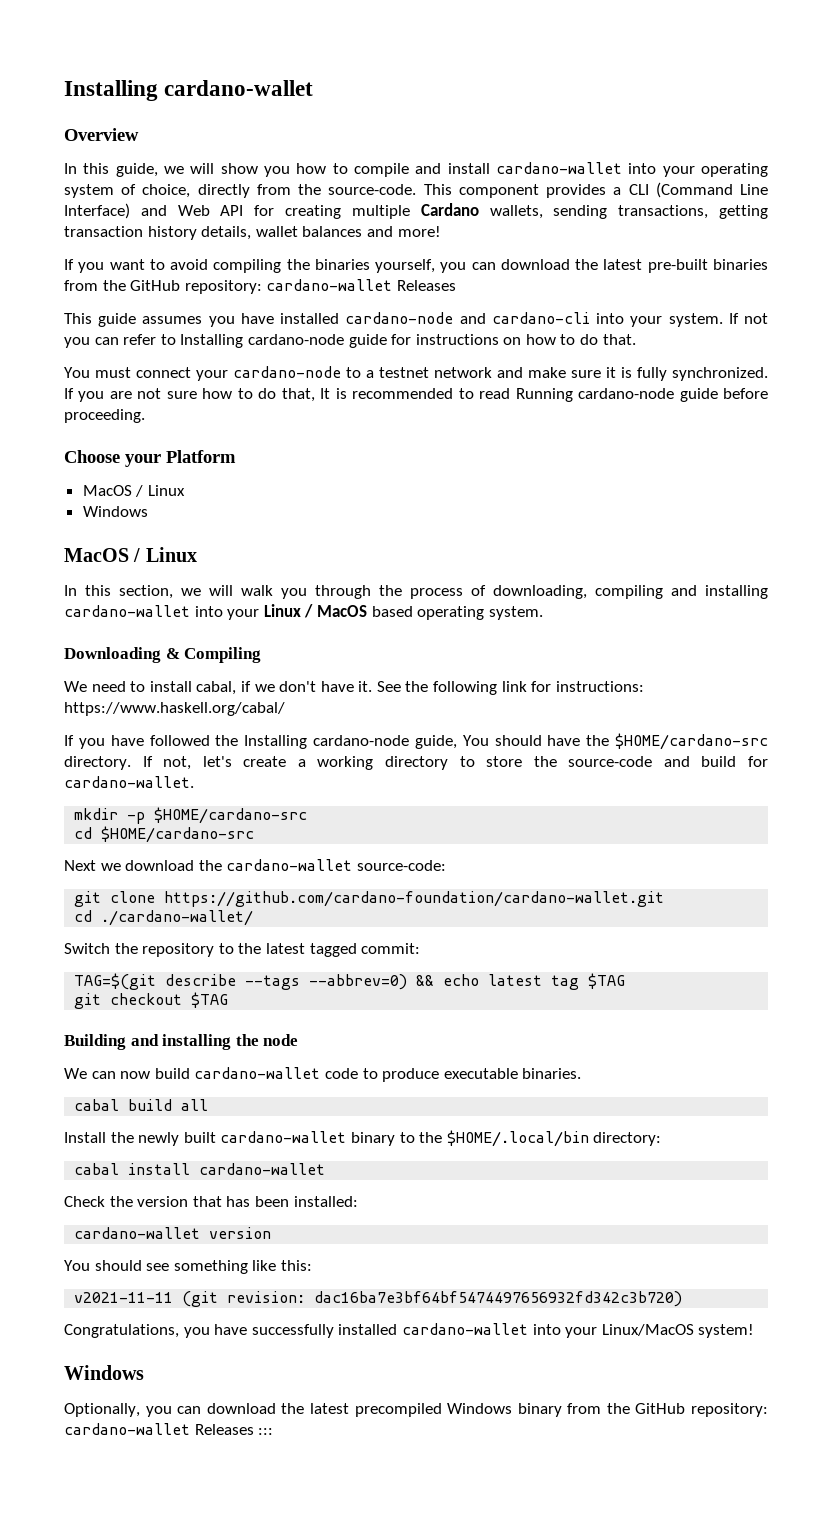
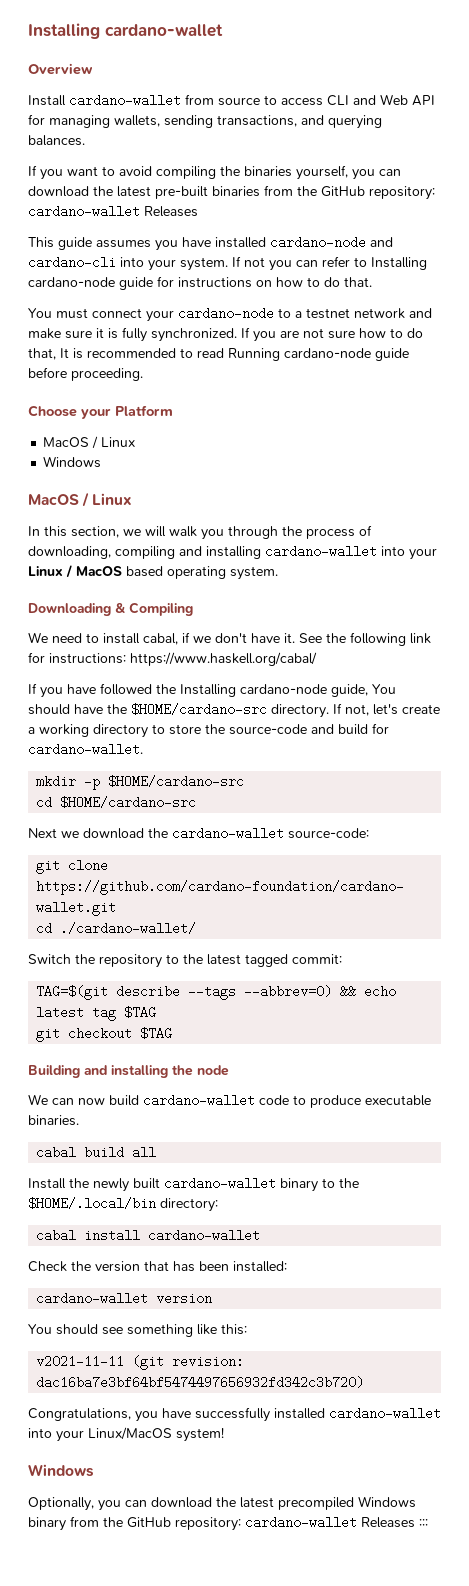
[64,162,769,177] [64,182,768,198] [64,203,768,219] [64,226,441,240] In this guide, we will show you how to compile and install cardano-wallet into your operating system of choice, directly from the source-code. This component provides a CLI (Command Line Interface) and Web API for creating multiple Cardano wallets, sending transactions, getting transaction history details, wallet balances and more! -> [28,94,435,107] [28,114,382,129] [28,135,85,146] Install cardano-wallet from source to access CLI and Web API for managing wallets, sending transactions, and querying balances.

